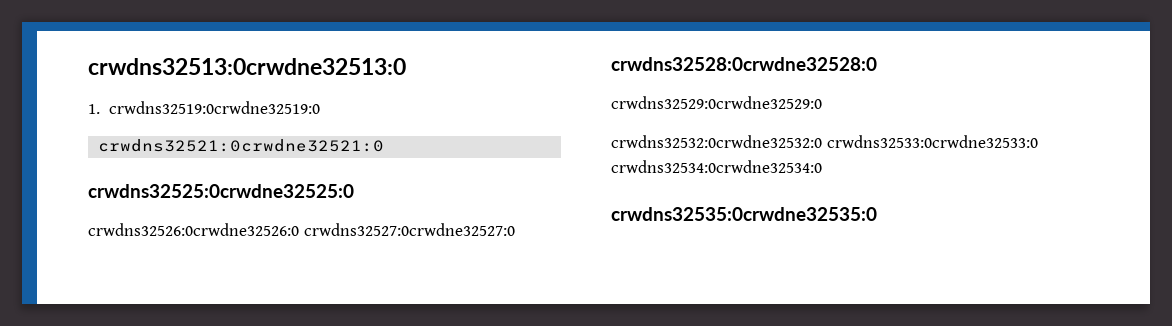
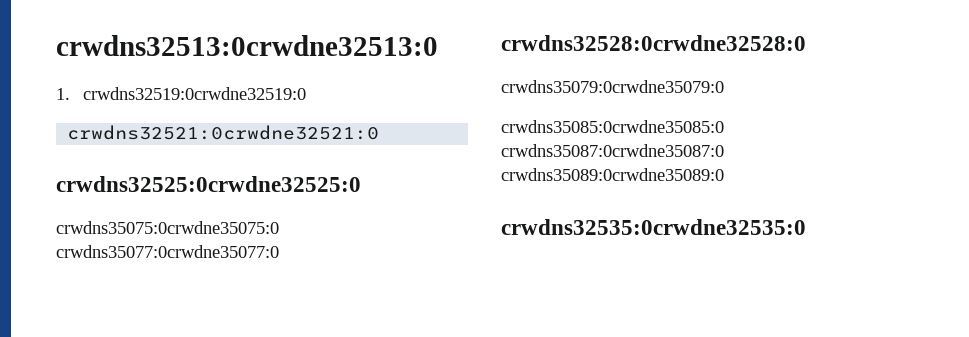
[88,223,515,236] crwdns32526:0crwdne32526:0 crwdns32527:0crwdne32527:0 -> [56,221,279,234] [56,245,279,258] crwdns35075:0crwdne35075:0 crwdns35077:0crwdne35077:0
[611,96,822,109] [611,135,1038,148] [611,160,822,173] crwdns32529:0crwdne32529:0 // crwdns32532:0crwdne32532:0 crwdns32533:0crwdne32533:0 crwdns32534:0crwdne32534:0 -> [501,80,724,93] [501,120,724,133] [501,144,724,157] [501,168,724,181] crwdns35079:0crwdne35079:0 // crwdns35085:0crwdne35085:0 crwdns35087:0crwdne35087:0 crwdns35089:0crwdne35089:0

